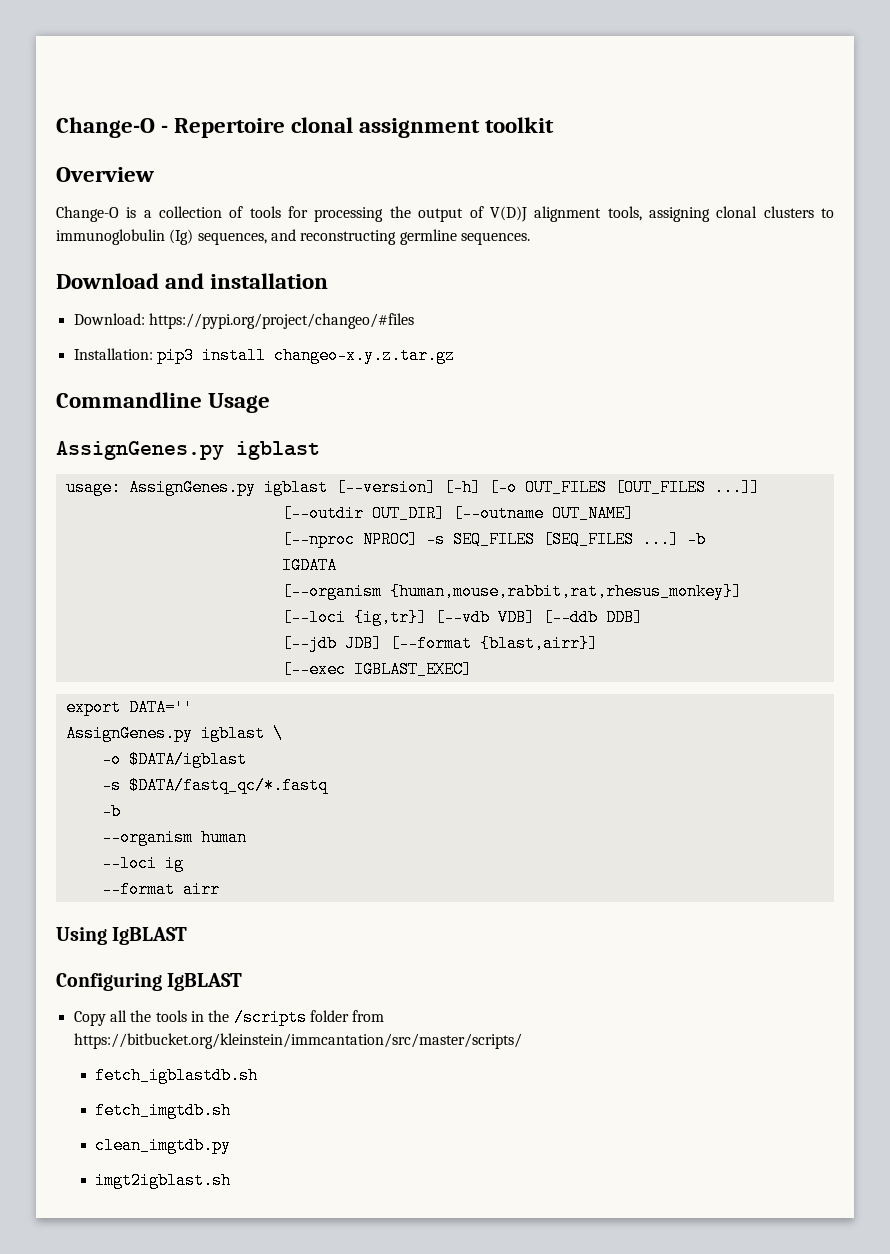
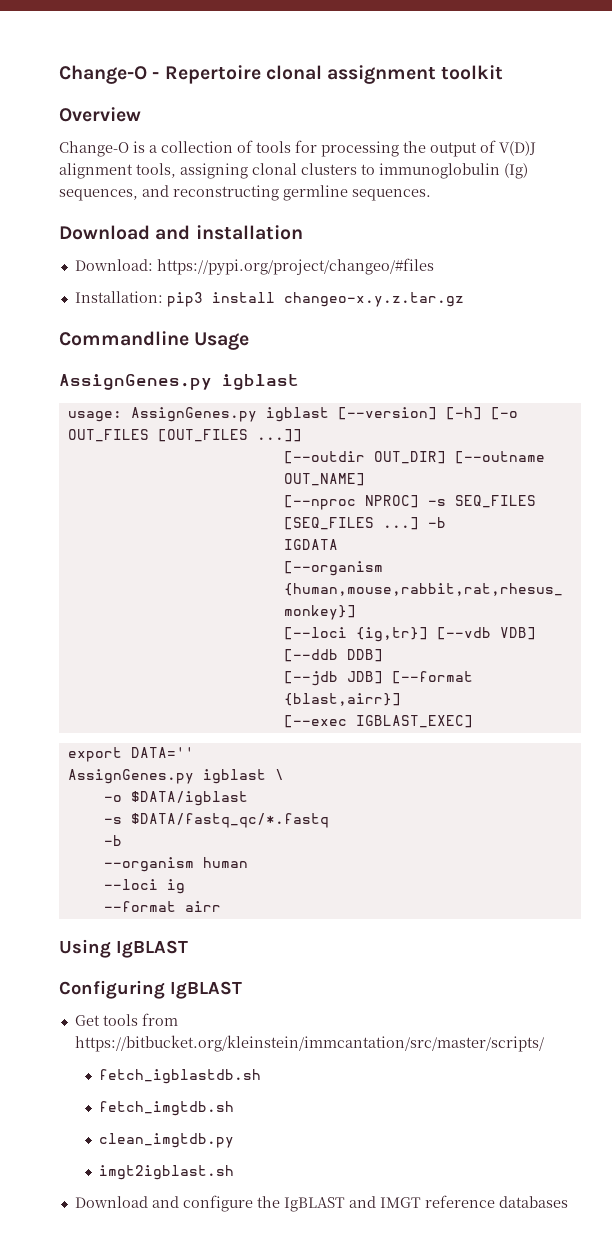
[73,1009,349,1026] Copy all the tools in the /scripts folder -> [74,1014,138,1026] Get tools
(232, 1180) none -> [74,1195,568,1212] // Download and configure the IgBLAST and IMGT reference databases

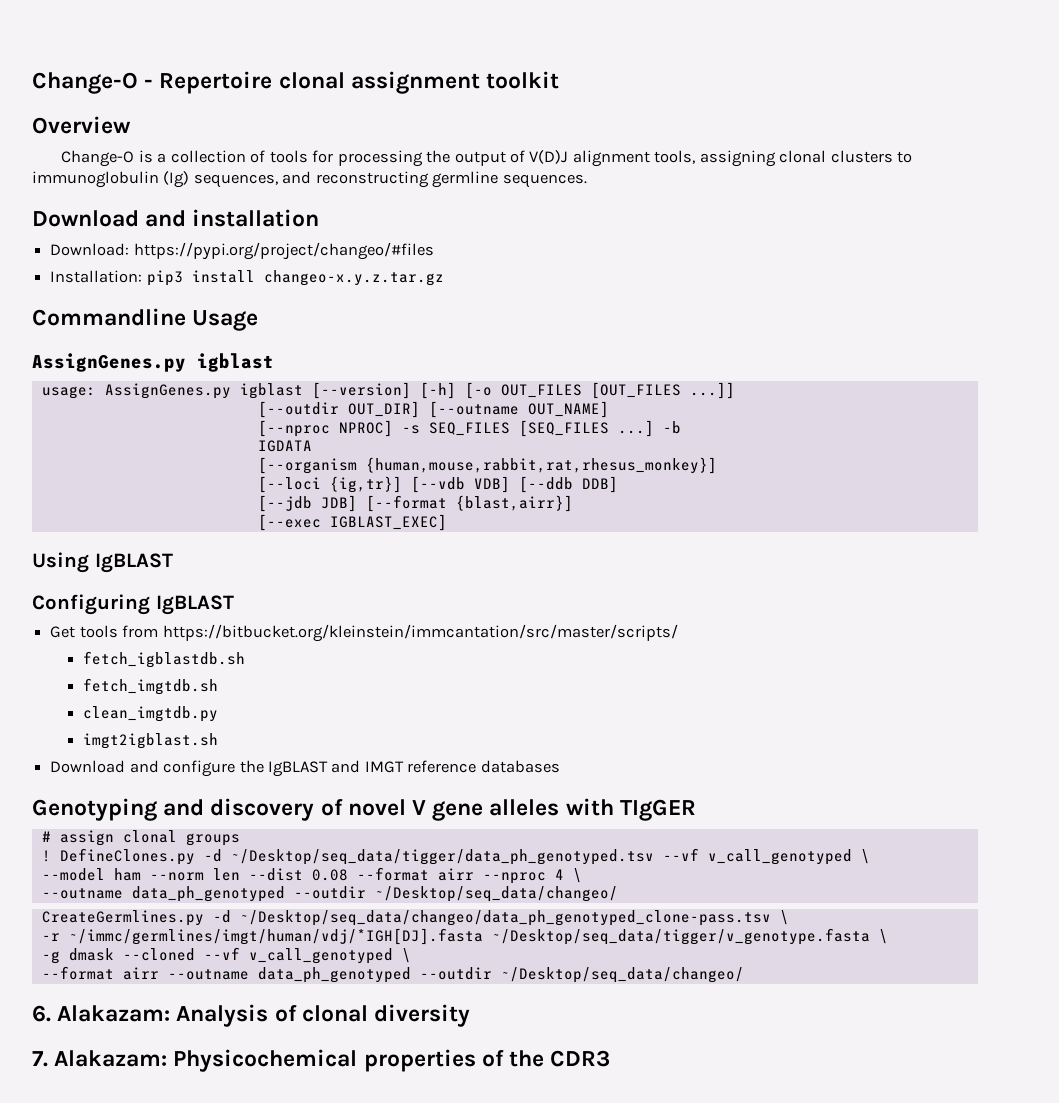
[67,747,194,762] [67,769,284,784] [103,791,248,806] [103,813,329,828] [103,835,122,846] [103,857,248,872] [103,879,185,894] [103,901,221,912] // export DATA='' // AssignGenes.py igblast \ // -o $DATA/igblast // -s $DATA/fastq_qc/*.fastq // -b // --organism human // --loci ig // --format airr -> (447, 522) none
(568, 1202) none -> [32,798,696,821] [41,830,240,846] [41,848,870,865] [41,867,582,884] [41,886,618,902] [41,910,789,926] [41,928,888,945] [41,947,411,964] [41,966,744,983] [32,1004,471,1027] [32,1049,611,1072] // Genotyping and discovery of novel V gene alleles with TIgGER // # assign clonal groups // ! DefineClones.py -d ~/Desktop/seq_data/tigger/data_ph_genotyped.tsv --vf v_call_genotyped \ // --model ham --norm len --dist 0.08 --format airr --nproc 4 \ // --outname data_ph_genotyped --outdir ~/Desktop/seq_data/changeo/ // CreateGermlines.py -d ~/Desktop/seq_data/changeo/data_ph_genotyped_clone-pass.tsv \ // -r ~/immc/germlines/imgt/human/vdj/*IGH[DJ].fasta ~/Desktop/seq_data/tigger/v_genotype.fasta \ // -g dmask --cloned --vf v_call_genotyped \ // --format airr --outname data_ph_genotyped --outdir ~/Desktop/seq_data/changeo/ // 6. Alakazam: Analysis of clonal diversity // 7. Alakazam: Physicochemical properties of the CDR3

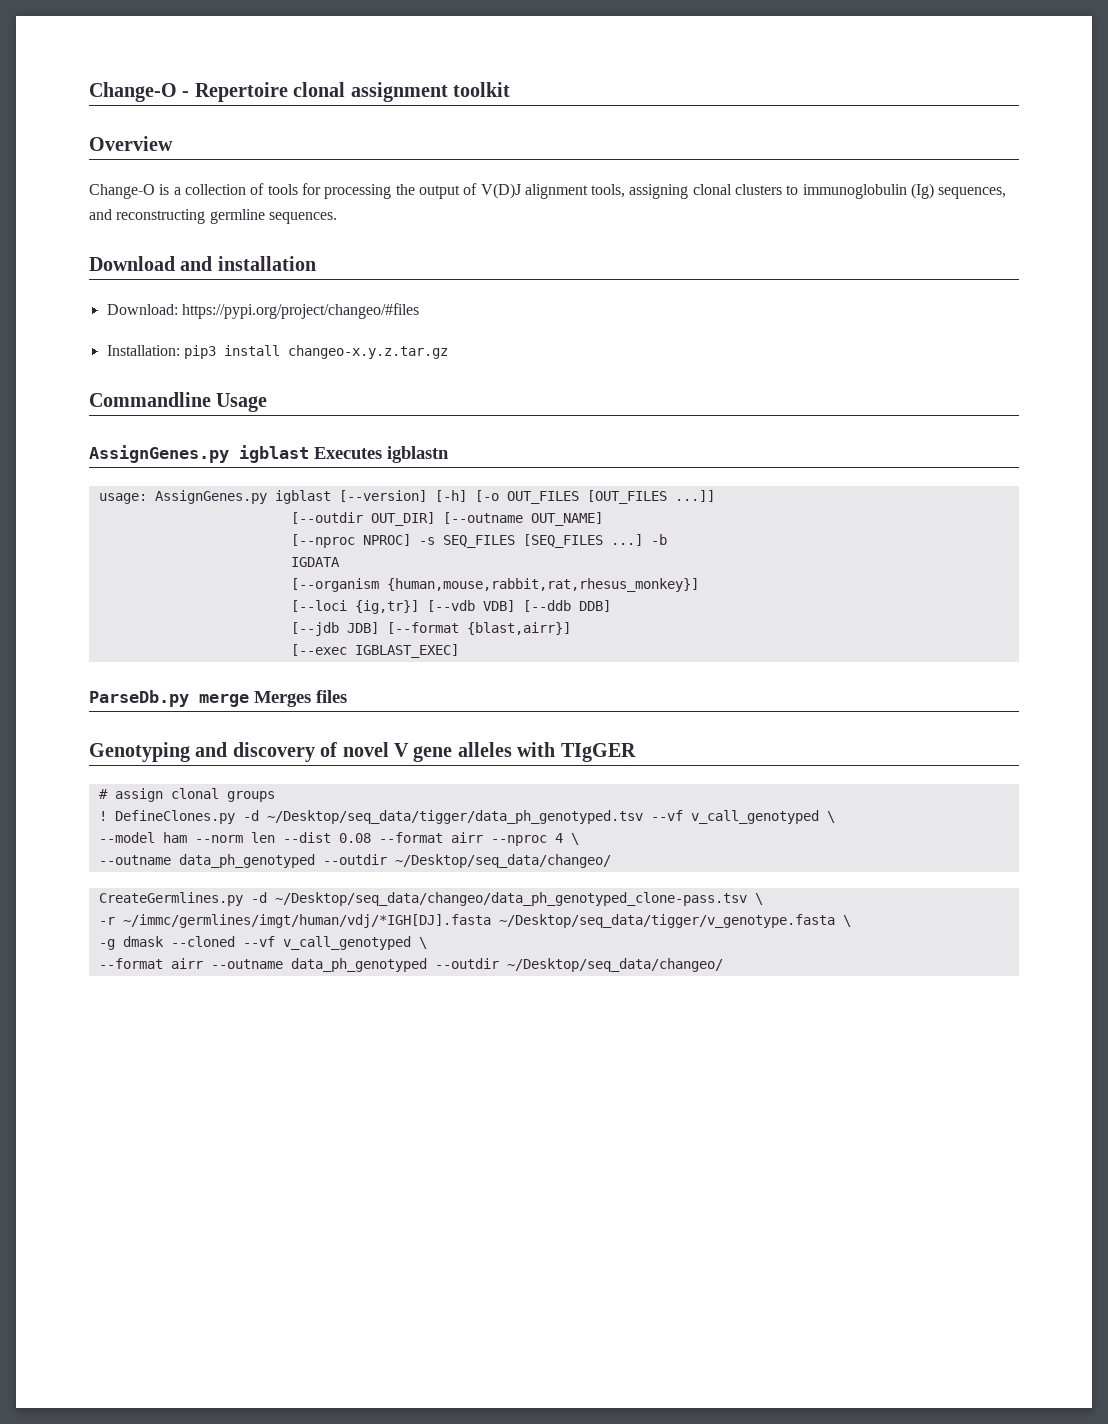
(274, 362) none -> [314,446,449,463] Executes igblastn
[32,552,173,573] [32,594,234,615] [50,624,678,642] [82,651,245,668] [82,678,218,695] [82,706,218,722] [82,733,218,749] [50,760,560,777] Using IgBLAST // Configuring IgBLAST // Get tools from https://bitbucket.org/kleinstein/immcantation/src/master/scripts/ // fetch_igblastdb.sh // fetch_imgtdb.sh // clean_imgtdb.py // imgt2igblast.sh // Download and configure the IgBLAST and IMGT reference databases -> [89,690,347,707] ParseDb.py merge Merges files
[32,1004,471,1027] [32,1049,611,1072] // 6. Alakazam: Analysis of clonal diversity // 7. Alakazam: Physicochemical properties of the CDR3 -> (723, 965) none

